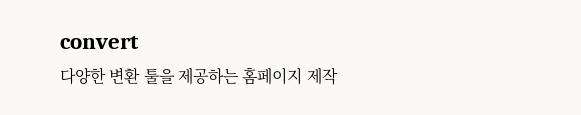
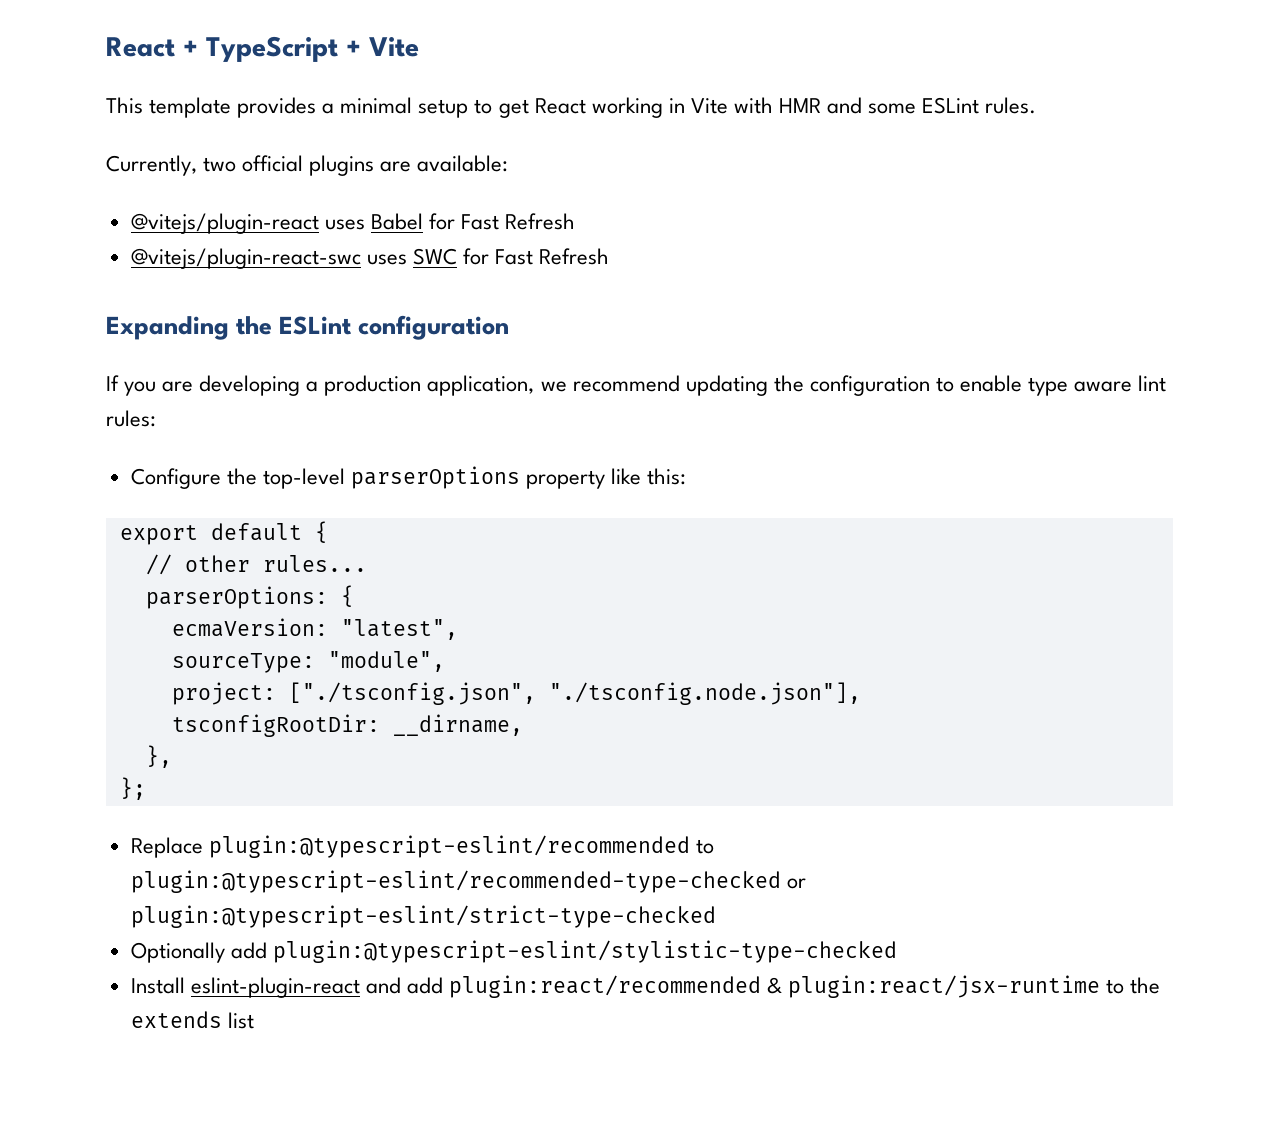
[60,36,139,49] [60,67,338,85] convert // 다양한 변환 툴을 제공하는 홈페이지 제작 -> [106,36,419,62] [106,97,1037,118] [106,155,509,176] [130,213,576,234] [130,248,610,269] [106,315,510,340] [106,375,1167,396] [106,410,156,427] [130,466,687,489] [119,521,328,545] [145,554,367,575] [145,585,354,609] [171,618,458,640] [171,651,445,673] [171,682,861,705] [171,714,523,737] [145,745,172,768] [119,777,146,800] [130,835,714,858] [130,870,806,893] [130,905,716,928] [130,940,897,963] [130,975,1161,998] [130,1011,254,1029] React + TypeScript + Vite // This template provides a minimal setup to get React working in Vite with HMR and some ESLint rules. // Currently, two official plugins are available: // @vitejs/plugin-react uses Babel for Fast Refresh // @vitejs/plugin-react-swc uses SWC for Fast Refresh // Expanding the ESLint configuration // If you are developing a production application, we recommend updating the configuration to enable type aware lint rules: // Configure the top-level parserOptions property like this: // export default { // // other rules... // parserOptions: { // ecmaVersion: "latest", // sourceType: "module", // project: ["./tsconfig.json", "./tsconfig.node.json"], // tsconfigRootDir: __dirname, // }, // }; // Replace plugin:@typescript-eslint/recommended to plugin:@typescript-eslint/recommended-type-checked or plugin:@typescript-eslint/strict-type-checked // Optionally add plugin:@typescript-eslint/stylistic-type-checked // Install eslint-plugin-react and add plugin:react/recommended & plugin:react/jsx-runtime to the extends list

